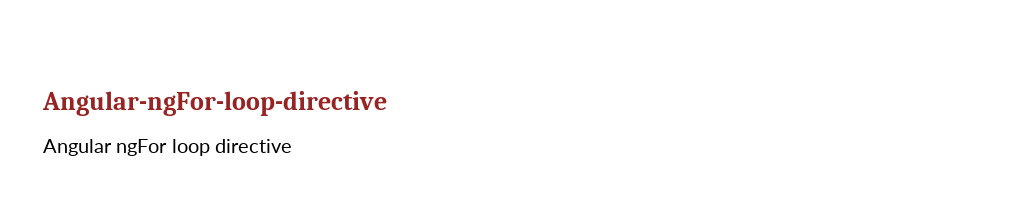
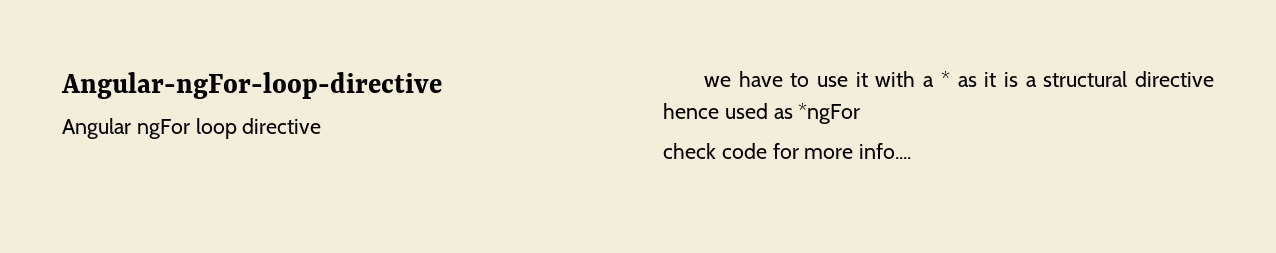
(292, 146) none -> [703,71,1214,87] [663,103,861,124] [663,143,912,159] // we have to use it with a * as it is a structural directive hence used as *ngFor // check code for more info....

